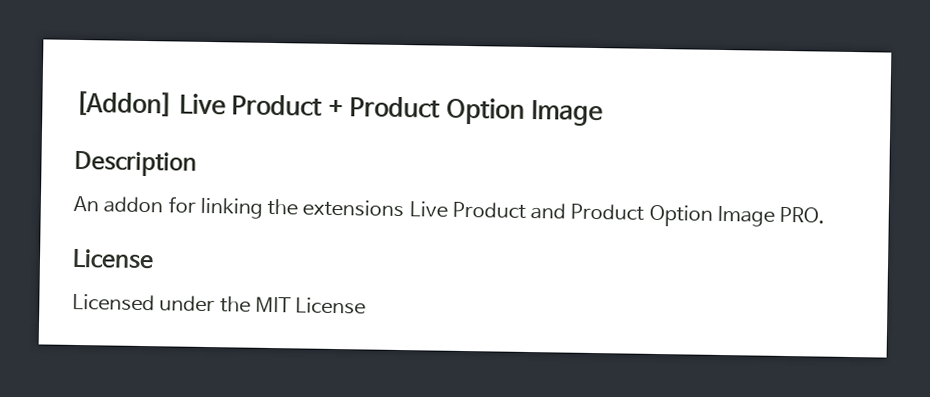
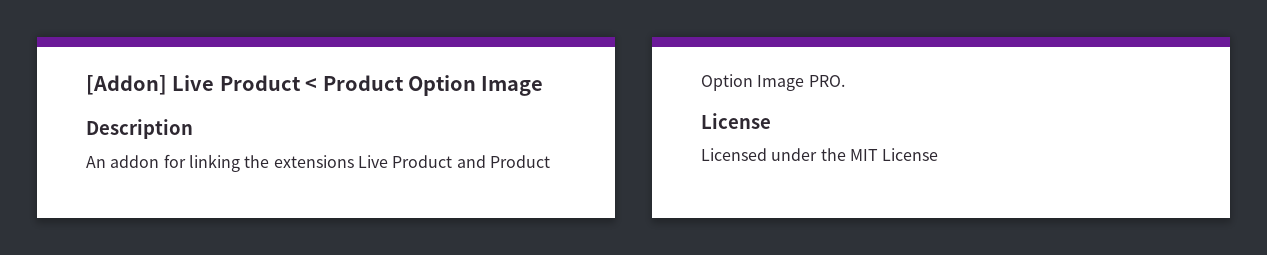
[327,98,344,116] + -> [305,78,318,91] <

